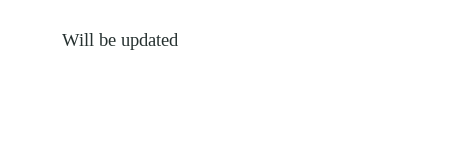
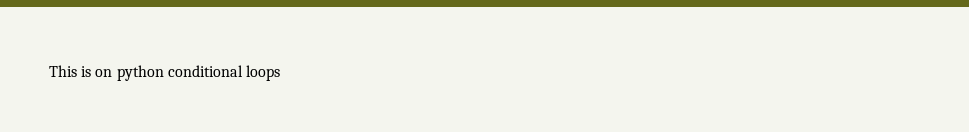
[62,33,179,50] Will be updated -> [49,65,280,81] This is on python conditional loops

